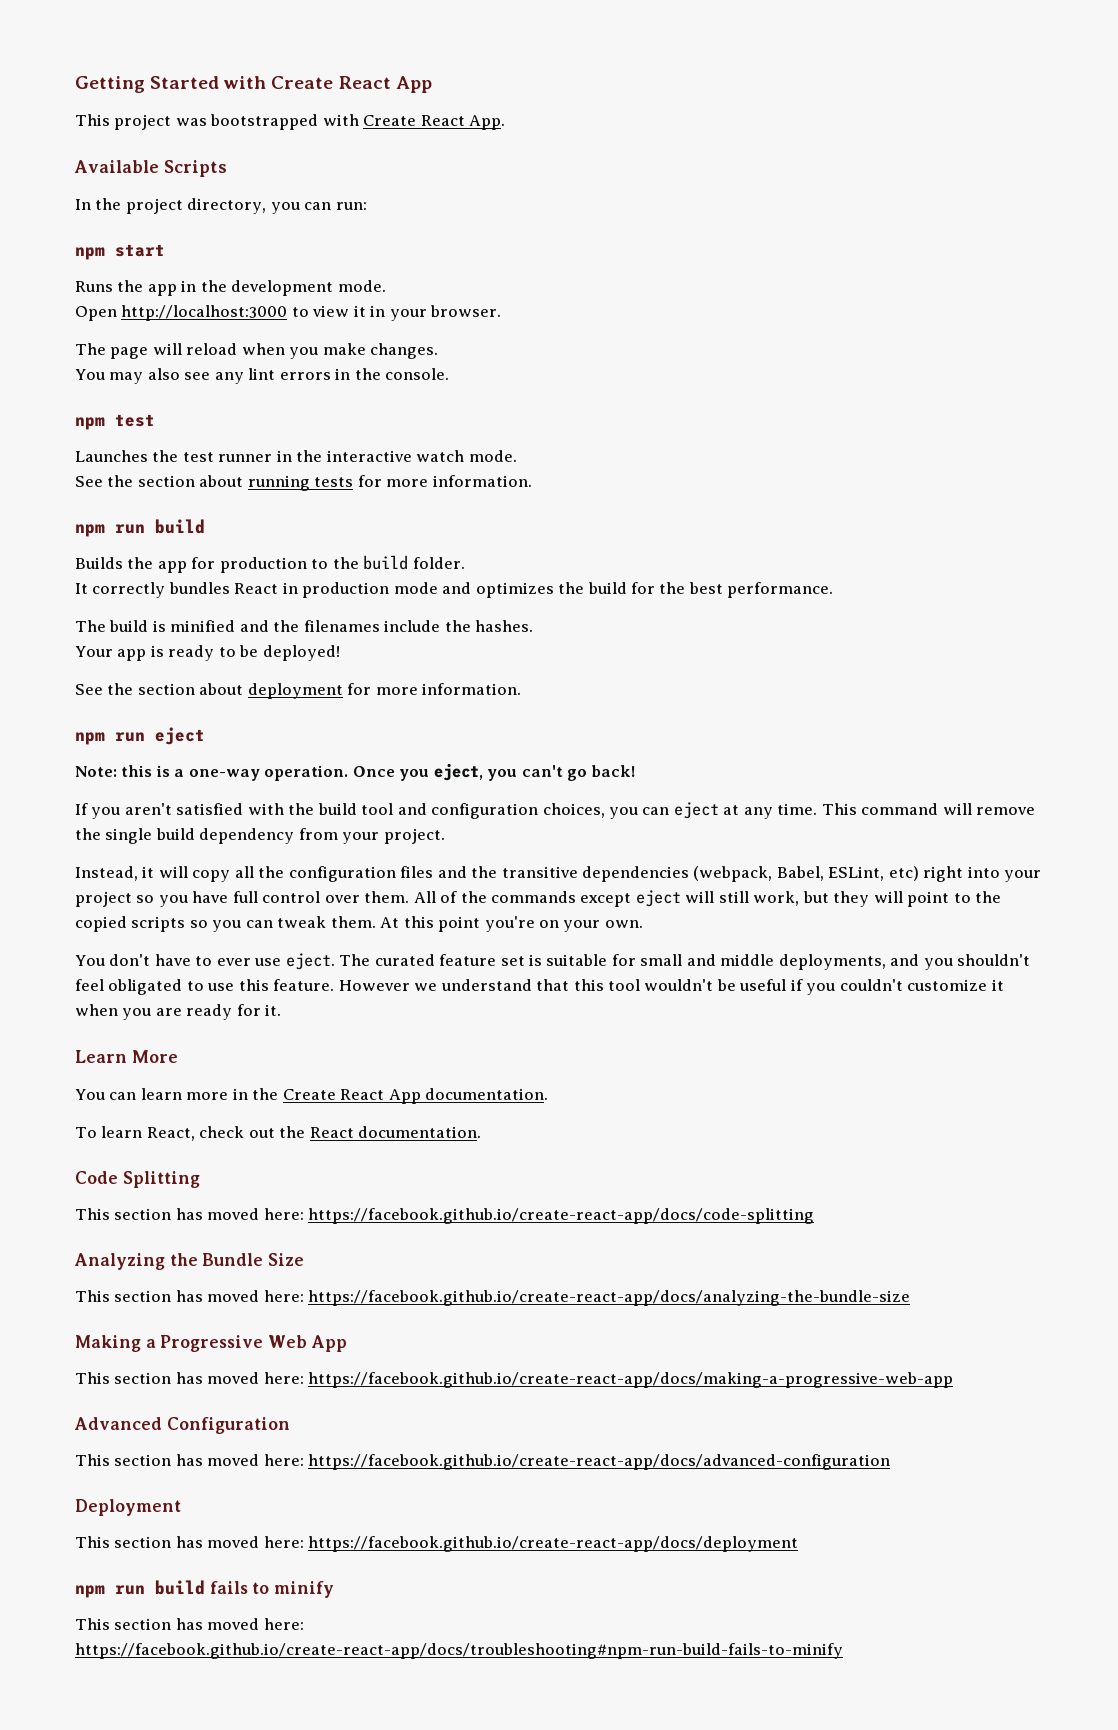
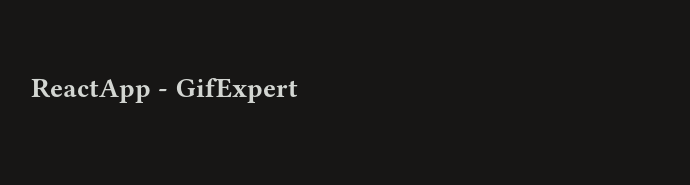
[75,76,432,93] [75,114,506,130] [74,160,227,177] [75,198,367,214] [75,244,165,260] [75,280,386,296] [75,305,502,321] [75,343,439,359] [75,368,450,384] [75,414,155,430] [75,450,517,462] [75,475,532,491] [75,519,205,537] [75,555,465,573] [75,582,834,598] [75,620,534,632] [75,645,340,661] [75,683,522,699] [75,727,205,745] [75,763,636,781] [75,802,1036,819] [75,828,445,844] [75,866,1042,882] [75,890,1002,907] [75,916,643,932] [75,953,1031,970] [75,979,1004,995] [75,1004,282,1020] [75,1050,178,1063] [75,1088,549,1104] [75,1126,482,1141] [75,1171,200,1188] [75,1208,815,1224] [74,1253,305,1270] [75,1290,911,1306] [75,1335,347,1352] [75,1372,954,1388] [74,1417,290,1434] [75,1454,891,1470] [75,1499,181,1516] [75,1536,799,1552] [75,1580,335,1598] [75,1618,304,1630] [75,1643,843,1659] Getting Started with Create React App // This project was bootstrapped with Create React App. // Available Scripts // In the project directory, you can run: // npm start // Runs the app in the development mode. // Open http://localhost:3000 to view it in your browser. // The page will reload when you make changes. // You may also see any lint errors in the console. // npm test // Launches the test runner in the interactive watch mode. // See the section about running tests for more information. // npm run build // Builds the app for production to the build folder. // It correctly bundles React in production mode and optimizes the build for the best performance. // The build is minified and the filenames include the hashes. // Your app is ready to be deployed! // See the section about deployment for more information. // npm run eject // Note: this is a one-way operation. Once you eject, you can't go back! // If you aren't satisfied with the build tool and configuration choices, you can eject at any time. This command will remove the single build dependency from your project. // Instead, it will copy all the configuration files and the transitive dependencies (webpack, Babel, ESLint, etc) right into your project so you have full control over them. All of the commands except eject will still work, but they will point to the copied scripts so you can tweak them. At this point you're on your own. // You don't have to ever use eject. The curated feature set is suitable for small and middle deployments, and you shouldn't feel obligated to use this feature. However we understand that this tool wouldn't be useful if you couldn't customize it when you are ready for it. // Learn More // You can learn more in the Create React App documentation. // To learn React, check out the React documentation. // Code Splitting // This section has moved here: https://facebook.github.io/create-react-app/docs/code-splitting // Analyzing the Bundle Size // This section has moved here: https://facebook.github.io/create-react-app/docs/analyzing-the-bundle-size // Making a Progressive Web App // This section has moved here: https://facebook.github.io/create-react-app/docs/making-a-progressive-web-app // Advanced Configuration // This section has moved here: https://facebook.github.io/create-react-app/docs/advanced-configuration // Deployment // This section has moved here: https://facebook.github.io/create-react-app/docs/deployment // npm run build fails to minify // This section has moved here: https://facebook.github.io/create-react-app/docs/troubleshooting#npm-run-build-fails-to-minify -> [31,78,298,103] ReactApp - GifExpert

